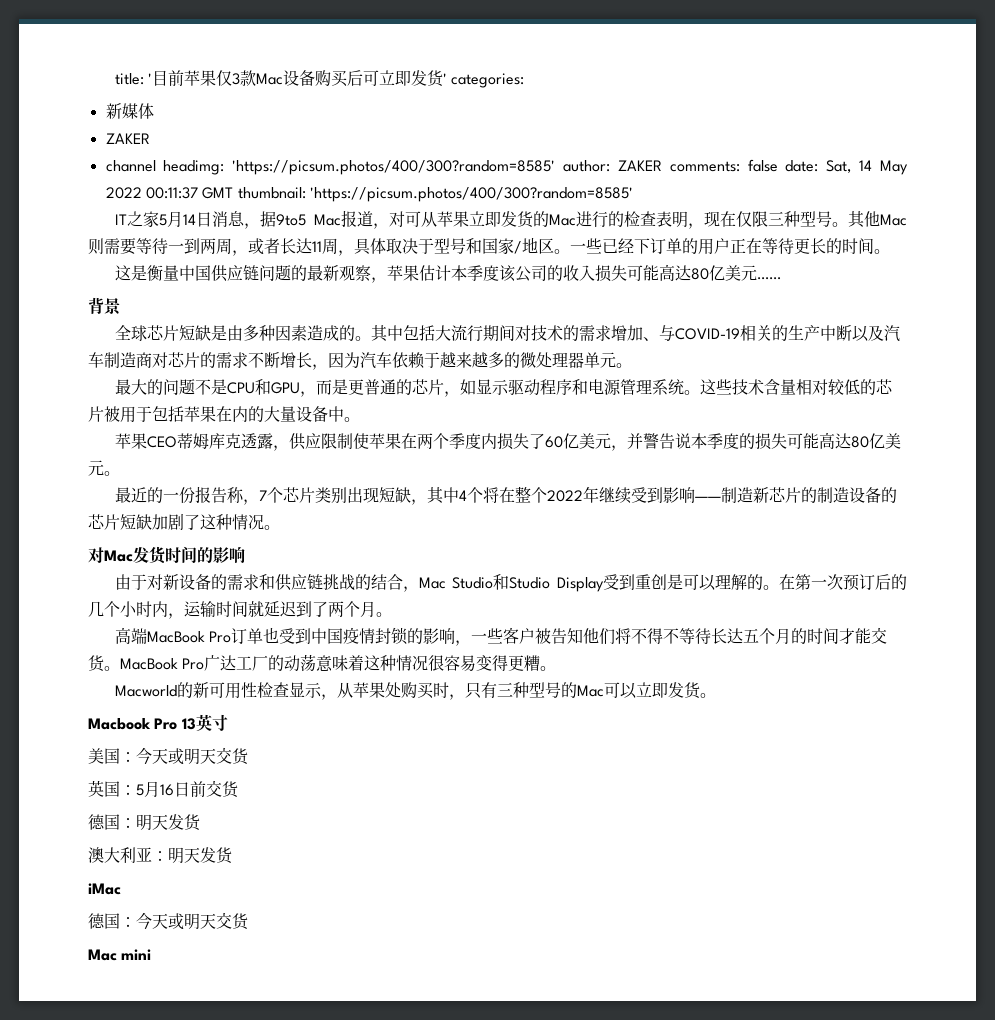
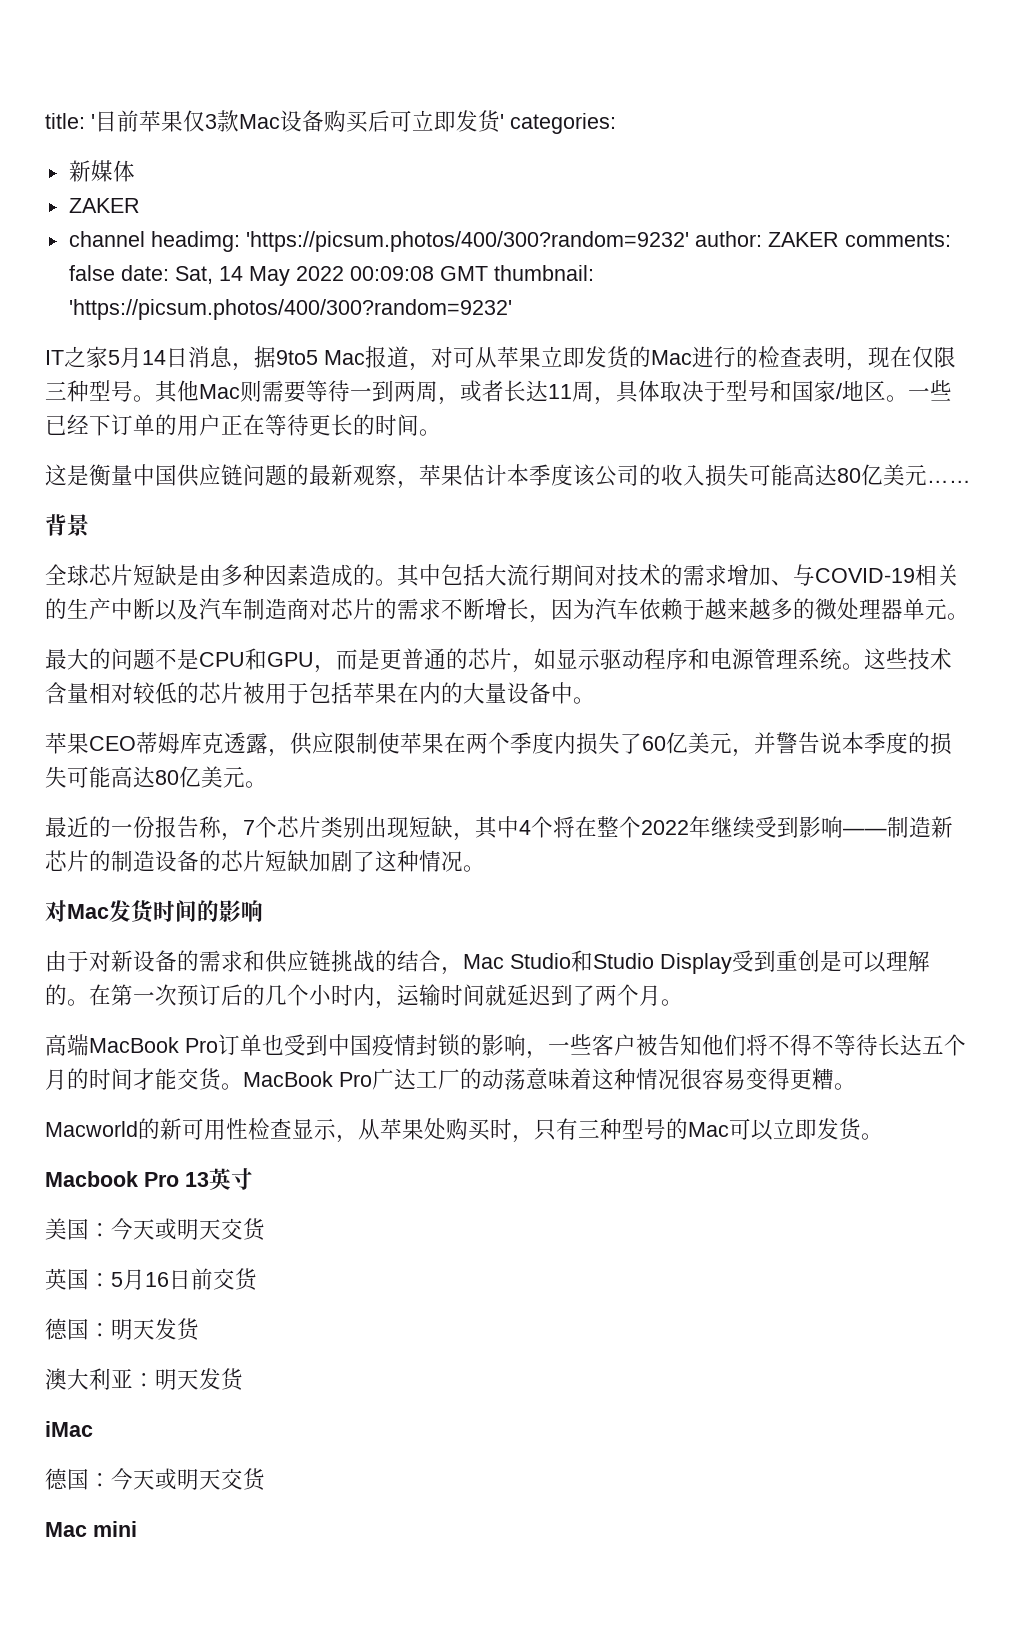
[232,160,556,175] 'https://picsum.photos/400/300?random=8585' -> [245,231,689,252] 'https://picsum.photos/400/300?random=9232'
[145,187,198,199] 00:11:37 -> [349,266,434,281] 00:09:08
[309,187,633,202] 'https://picsum.photos/400/300?random=8585' -> [68,299,512,320] 'https://picsum.photos/400/300?random=9232'

